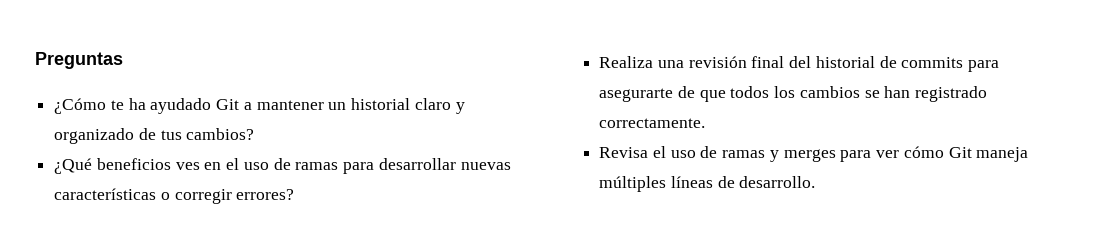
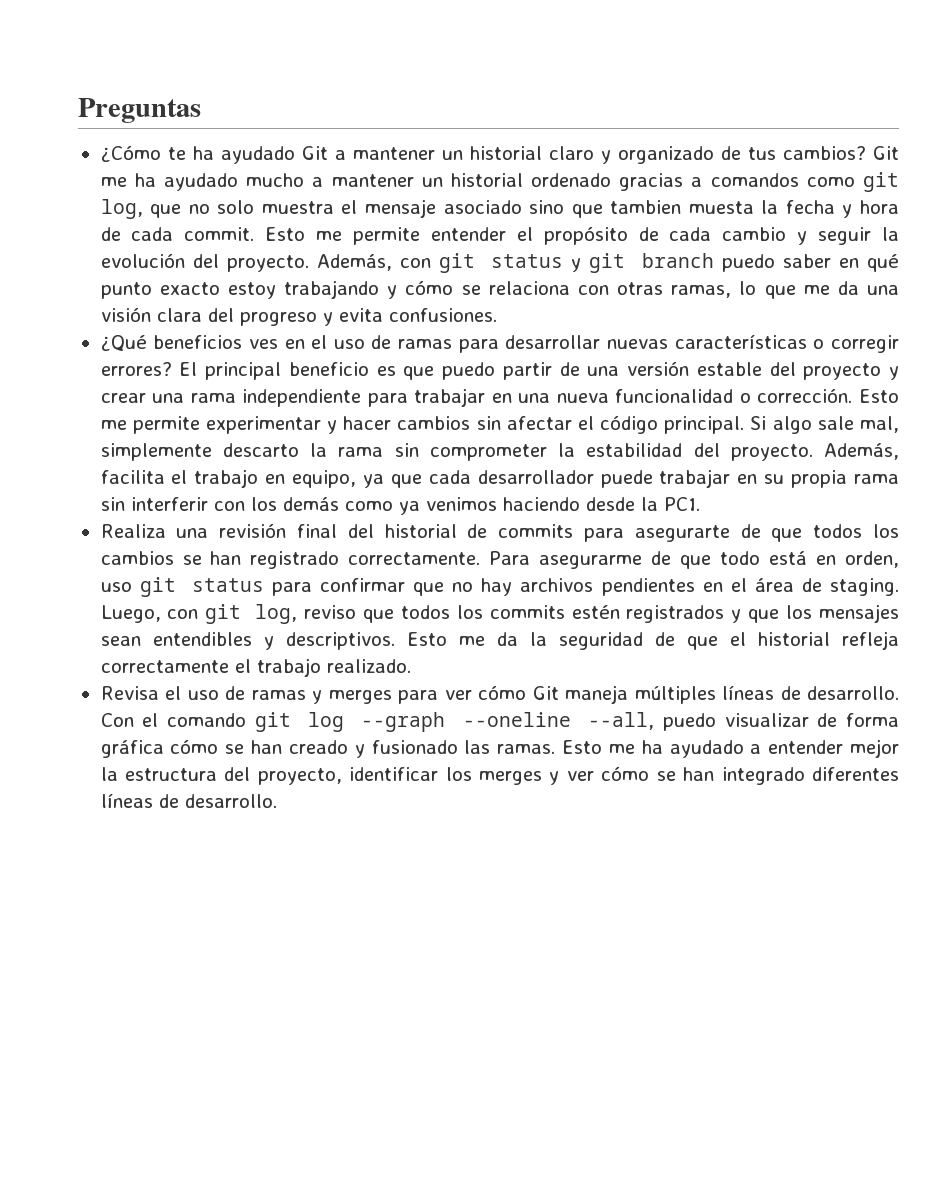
(255, 134) none -> [873,146,899,160] [100,172,899,192] [100,199,900,219] [100,226,900,245] [100,253,900,273] [100,280,899,299] [100,307,497,326] Git me ha ayudado mucho a mantener un historial ordenado gracias a comandos como git log, que no solo muestra el mensaje asociado sino que tambien muesta la fecha y hora de cada commit. Esto me permite entender el propósito de cada cambio y seguir la evolución del proyecto. Además, con git status y git branch puedo saber en qué punto exacto estoy trabajando y cómo se relaciona con otras ramas, lo que me da una visión clara del progreso y evita confusiones.
(295, 194) none -> [179,361,900,380] [100,388,900,407] [100,415,899,434] [100,443,900,461] [100,469,900,488] [100,497,700,515] El principal beneficio es que puedo partir de una versión estable del proyecto y crear una rama independiente para trabajar en una nueva funcionalidad o corrección. Esto me permite experimentar y hacer cambios sin afectar el código principal. Si algo sale mal, simplemente descarto la rama sin comprometer la estabilidad del proyecto. Además, facilita el trabajo en equipo, ya que cada desarrollador puede trabajar en su propia rama sin interferir con los demás como ya venimos haciendo desde la PC1.
(706, 123) none -> [489,551,899,569] [100,577,900,597] [100,604,899,624] [100,631,899,650] [100,658,411,677] Para asegurarme de que todo está en orden, uso git status para confirmar que no hay archivos pendientes en el área de staging. Luego, con git log, reviso que todos los commits estén registrados y que los mensajes sean entendibles y descriptivos. Esto me da la seguridad de que el historial refleja correctamente el trabajo realizado.
(816, 182) none -> [100,712,900,732] [100,739,900,758] [100,766,900,785] [100,793,277,808] Con el comando git log --graph --oneline --all, puedo visualizar de forma gráfica cómo se han creado y fusionado las ramas. Esto me ha ayudado a entender mejor la estructura del proyecto, identificar los merges y ver cómo se han integrado diferentes líneas de desarrollo.

